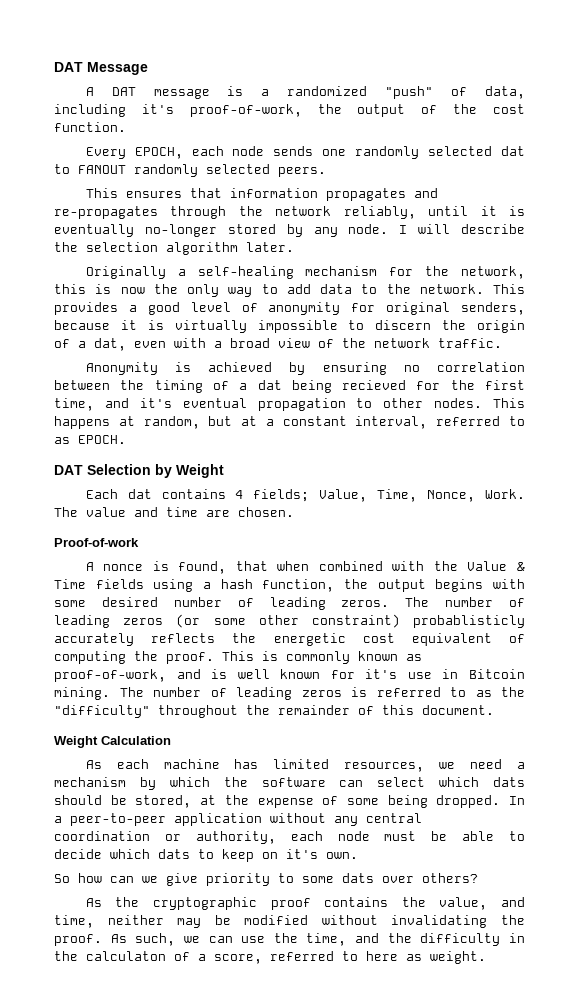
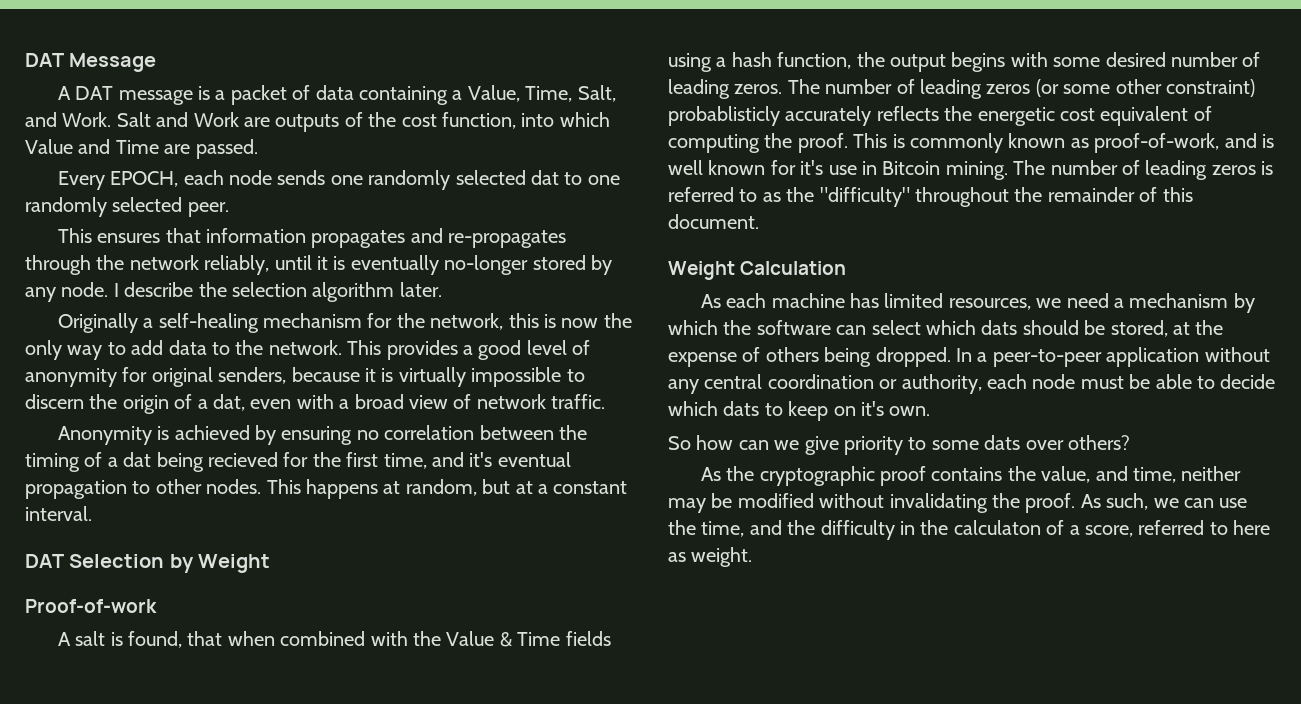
[287,86,525,99] [54,104,525,117] [54,122,126,132] randomized "push" of data, including it's proof-of-work, the output of the cost function. -> [230,85,616,105] [25,112,610,132] [25,139,258,159] packet of data containing a Value, Time, Salt, and Work. Salt and Work are outputs of the cost function, into which Value and Time are passed.
[78,164,326,177] FANOUT randomly selected peers. -> [587,175,620,185] [25,197,229,217] one randomly selected peer.
[418,224,451,234] will -> (119, 290) none
[342,338,366,348] the -> (472, 401) none
[355,416,525,429] [54,435,126,444] interval, referred to as EPOCH. -> [25,506,92,521] interval.
[85,489,525,502] [54,507,294,517] // Each dat contains 4 fields; Value, Time, Nonce, Work. The value and time are chosen. -> (271, 563) none
[103,564,144,571] nonce -> [75,631,106,646] salt
[346,798,379,805] some -> [765,347,819,362] others

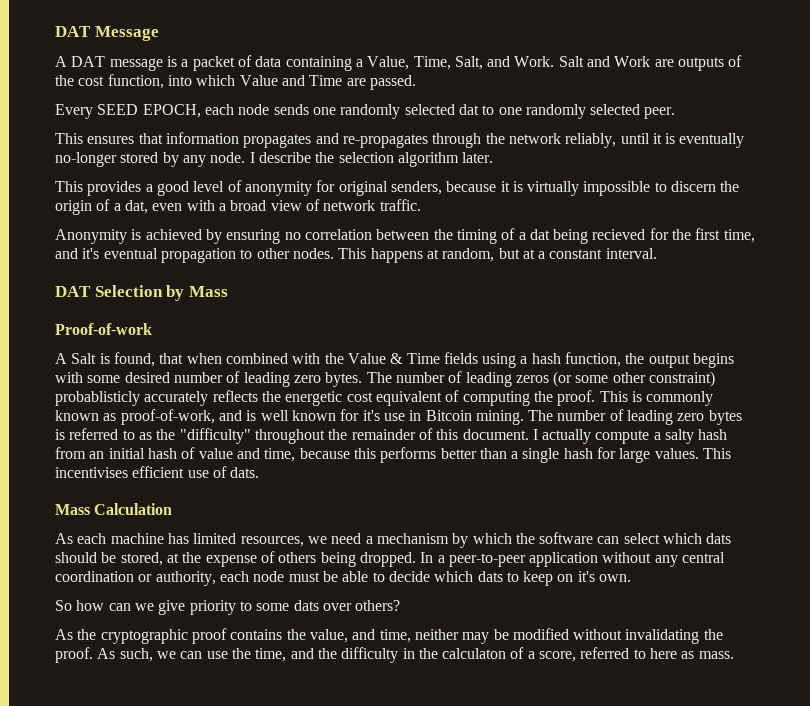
(105, 180) none -> [97,104,139,115] SEED
[57,313,632,333] [25,340,342,360] Originally a self-healing mechanism for the network, this is now the only way to add data to the network. -> (494, 157) none
[198,554,271,573] Weight -> [188,286,228,297] Mass
[75,631,106,646] salt -> [71,353,97,364] Salt
[734,84,783,94] zeros. -> [293,372,363,387] zero bytes.
[1211,165,1256,175] zeros -> [677,410,742,425] zero bytes
[668,261,735,280] // Weight -> [532,429,728,444] [55,447,732,463] [55,466,260,478] [55,504,90,515] I actually compute a salty hash from an initial hash of value and time, because this performs better than a single hash for large values. This incentivises efficient use of dats. // Mass
[691,547,753,567] weight. -> [698,651,734,659] mass.

